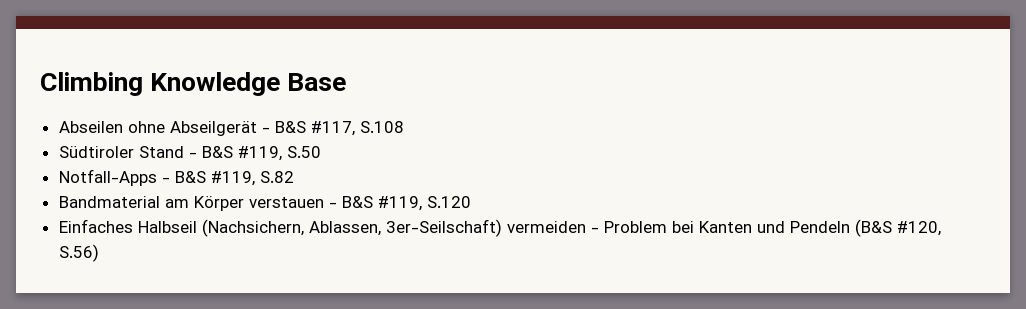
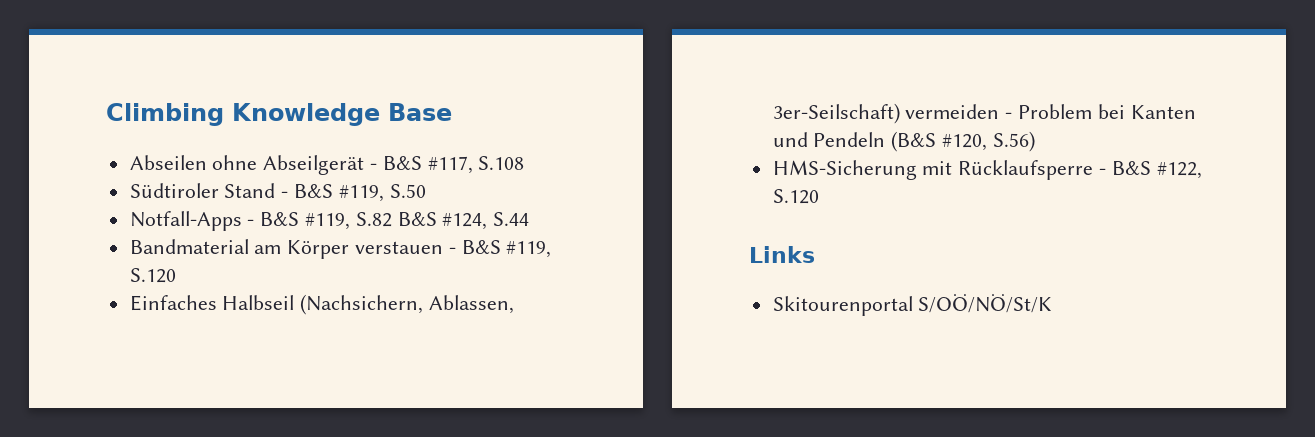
(294, 177) none -> [397,212,530,230] B&S #124, S.44
(99, 253) none -> [772,160,1202,180] [772,189,819,204] [749,246,815,263] [772,294,1053,316] // HMS-Sicherung mit Rücklaufsperre - B&S #122, S.120 // Links // Skitourenportal S/OÖ/NÖ/St/K

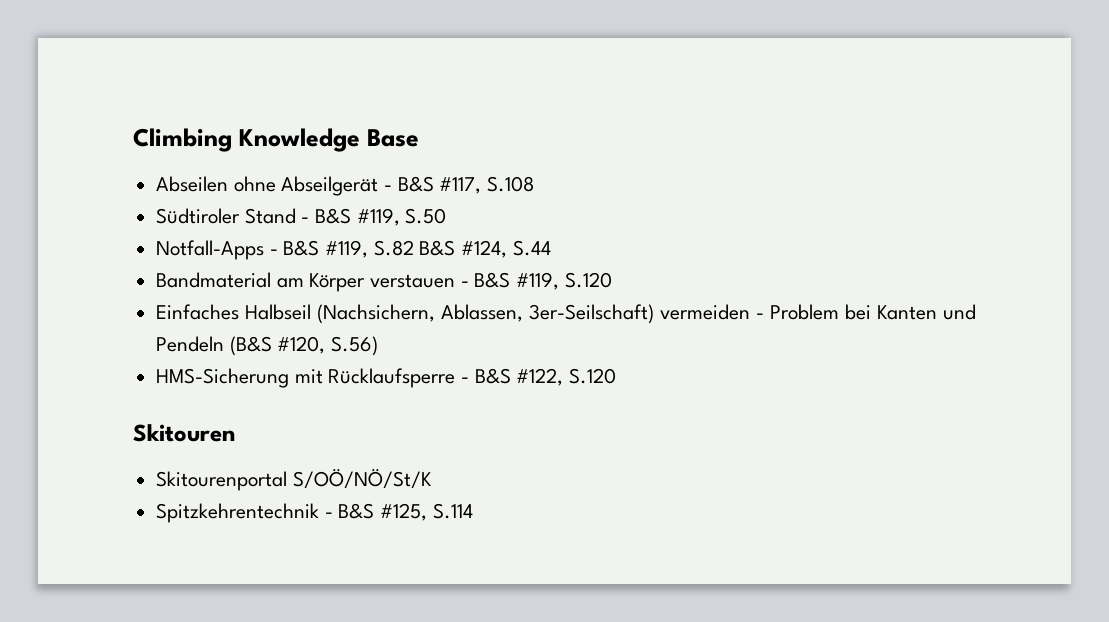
[749,246,815,263] Links -> [133,424,235,442] Skitouren
(1053, 303) none -> [156,503,473,523] // Spitzkehrentechnik - B&S #125, S.114

